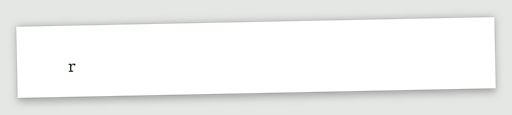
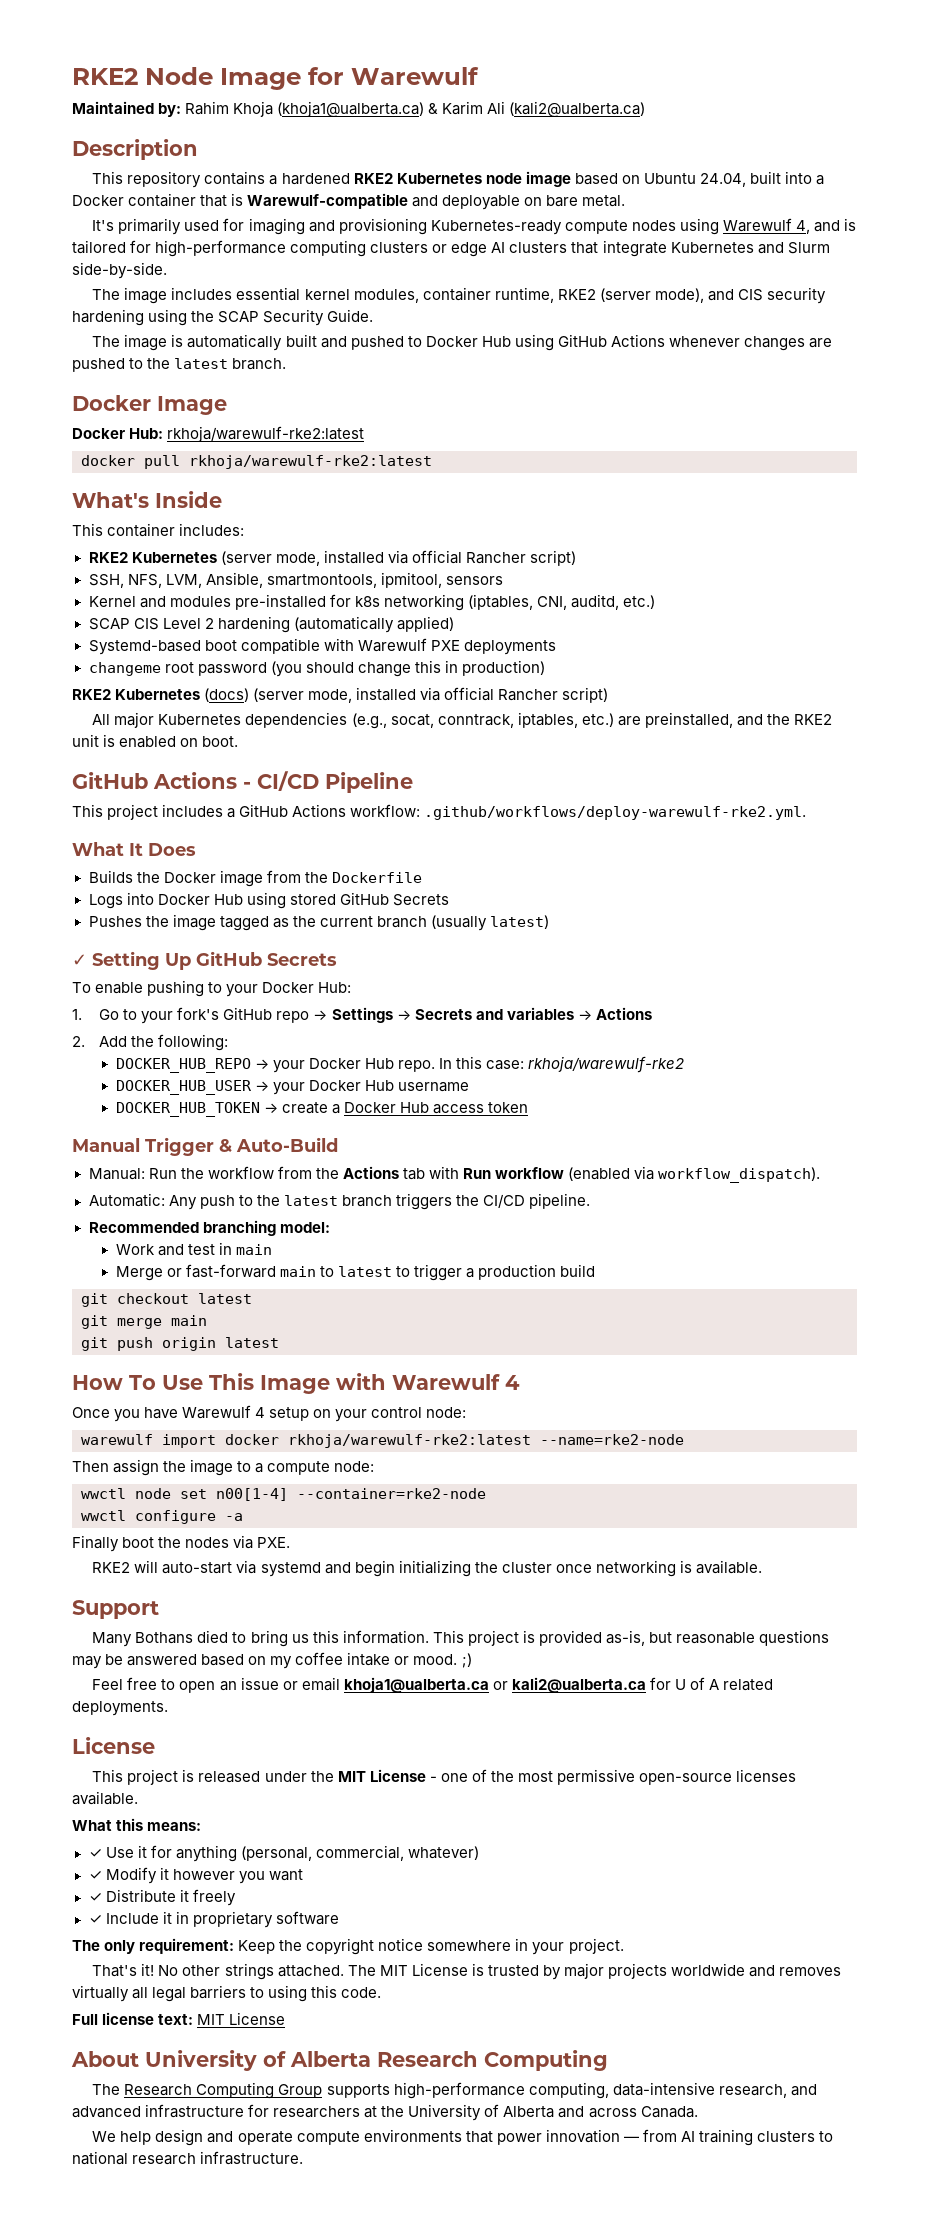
[68,63,77,72] r -> [72,67,479,90] [72,101,646,117] [72,139,198,160] [92,171,825,188] [72,193,626,210] [92,218,856,235] [72,240,830,257] [72,262,167,279] [92,287,826,304] [72,309,374,326] [92,334,833,351] [72,358,287,372] [72,395,227,415] [72,426,365,442] [81,455,432,469] [72,491,222,508] [72,523,245,537] [88,550,576,566] [88,572,503,588] [88,594,655,611] [88,616,454,633] [88,638,556,655] [88,660,545,677] [72,687,609,703] [92,712,832,729] [72,734,239,748] [72,771,413,793] [72,804,807,820] [72,842,196,856] [88,870,422,887] [88,892,449,909] [88,914,549,931] [72,951,337,970] [72,980,352,997] [72,1007,652,1024] [72,1034,229,1051] [115,1056,685,1073] [115,1080,469,1095] [115,1102,529,1117] [72,1137,338,1156] [88,1166,821,1183] [88,1193,590,1210] [88,1220,330,1236] [115,1242,272,1256] [115,1264,596,1281] [81,1293,252,1307] [81,1315,207,1329] [81,1337,279,1351] [72,1373,520,1394] [72,1405,467,1422] [81,1434,684,1448] [72,1459,375,1476] [81,1488,486,1501] [81,1510,243,1524] [72,1535,291,1552] [92,1560,762,1577] [72,1600,159,1619] [92,1630,830,1647] [72,1652,472,1669] [92,1677,774,1693] [72,1701,168,1716] [72,1737,155,1754] [92,1769,797,1785] [72,1791,138,1805] [72,1818,202,1831] [88,1845,479,1862] [88,1867,303,1884] [88,1889,236,1906] [88,1911,339,1928] [72,1938,624,1955] [92,1963,842,1980] [72,1985,382,2002] [72,2012,286,2025] [71,2050,608,2071] [92,2082,817,2099] [72,2104,698,2121] [92,2129,834,2146] [72,2151,304,2165] RKE2 Node Image for Warewulf // Maintained by: Rahim Khoja (khoja1@ualberta.ca) & Karim Ali (kali2@ualberta.ca) // Description // This repository contains a hardened RKE2 Kubernetes node image based on Ubuntu 24.04, built into a Docker container that is Warewulf-compatible and deployable on bare metal. // It's primarily used for imaging and provisioning Kubernetes-ready compute nodes using Warewulf 4, and is tailored for high-performance computing clusters or edge AI clusters that integrate Kubernetes and Slurm side-by-side. // The image includes essential kernel modules, container runtime, RKE2 (server mode), and CIS security hardening using the SCAP Security Guide. // The image is automatically built and pushed to Docker Hub using GitHub Actions whenever changes are pushed to the latest branch. // Docker Image // Docker Hub: rkhoja/warewulf-rke2:latest // docker pull rkhoja/warewulf-rke2:latest // What's Inside // This container includes: // RKE2 Kubernetes (server mode, installed via official Rancher script) // SSH, NFS, LVM, Ansible, smartmontools, ipmitool, sensors // Kernel and modules pre-installed for k8s networking (iptables, CNI, auditd, etc.) // SCAP CIS Level 2 hardening (automatically applied) // Systemd-based boot compatible with Warewulf PXE deployments // changeme root password (you should change this in production) // RKE2 Kubernetes (docs) (server mode, installed via official Rancher script) // All major Kubernetes dependencies (e.g., socat, conntrack, iptables, etc.) are preinstalled, and the RKE2 unit is enabled on boot. // GitHub Actions - CI/CD Pipeline // This project includes a GitHub Actions workflow: .github/workflows/deploy-warewulf-rke2.yml. // What It Does // Builds the Docker image from the Dockerfile // Logs into Docker Hub using stored GitHub Secrets // Pushes the image tagged as the current branch (usually latest) // ✓ Setting Up GitHub Secrets // To enable pushing to your Docker Hub: // 1. Go to your fork's GitHub repo → Settings → Secrets and variables → Actions // 2. Add the following: // DOCKER_HUB_REPO → your Docker Hub repo. In this case: rkhoja/warewulf-rke2 // DOCKER_HUB_USER → your Docker Hub username // DOCKER_HUB_TOKEN → create a Docker Hub access token // Manual Trigger & Auto-Build // Manual: Run the workflow from the Actions tab with Run workflow (enabled via workflow_dispatch). // Automatic: Any push to the latest branch triggers the CI/CD pipeline. // Recommended branching model: // Work and test in main // Merge or fast-forward main to latest to trigger a production build // git checkout latest // git merge main // git push origin latest // How To Use This Image with Warewulf 4 // Once you have Warewulf 4 setup on your control node: // warewulf import docker rkhoja/warewulf-rke2:latest --name=rke2-node // Then assign the image to a compute node: // wwctl node set n00[1-4] --container=rke2-node // wwctl configure -a // Finally boot the nodes via PXE. // RKE2 will auto-start via systemd and begin initializing the cluster once networking is available. // Support // Many Bothans died to bring us this information. This project is provided as-is, but reasonable questions may be answered based on my coffee intake or mood. ;) // Feel free to open an issue or email khoja1@ualberta.ca or kali2@ualberta.ca for U of A related deployments. // License // This project is released under the MIT License - one of the most permissive open-source licenses available. // What this means: // ✓ Use it for anything (personal, commercial, whatever) // ✓ Modify it however you want // ✓ Distribute it freely // ✓ Include it in proprietary software // The only requirement: Keep the copyright notice somewhere in your project. // That's it! No other strings attached. The MIT License is trusted by major projects worldwide and removes virtually all legal barriers to using this code. // Full license text: MIT License // About University of Alberta Research Computing // The Research Computing Group supports high-performance computing, data-intensive research, and advanced infrastructure for researchers at the University of Alberta and across Canada. // We help design and operate compute environments that power innovation — from AI training clusters to national research infrastructure.

